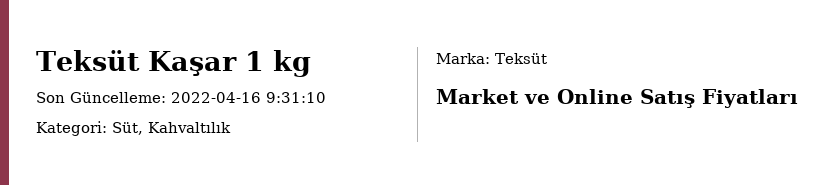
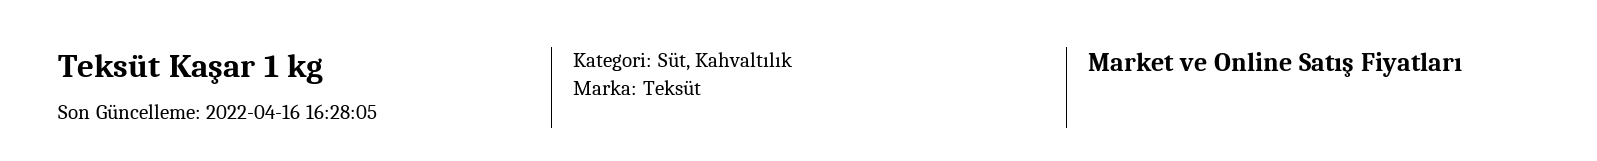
[266,92,326,103] 9:31:10 -> [305,104,377,119] 16:28:05

